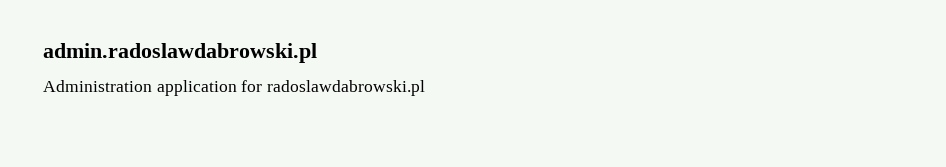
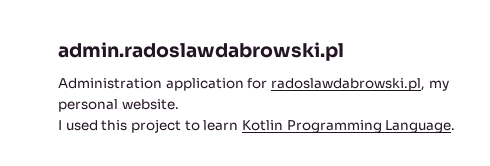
[267,80,426,96] radoslawdabrowski.pl -> [270,78,449,91] [58,99,179,112] [58,119,456,133] radoslawdabrowski.pl, my personal website. // I used this project to learn Kotlin Programming Language.

